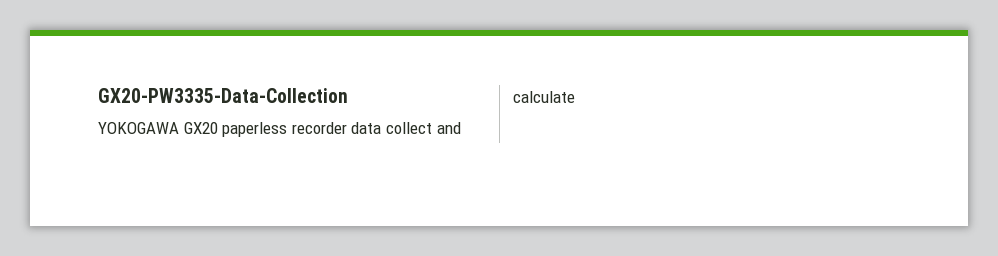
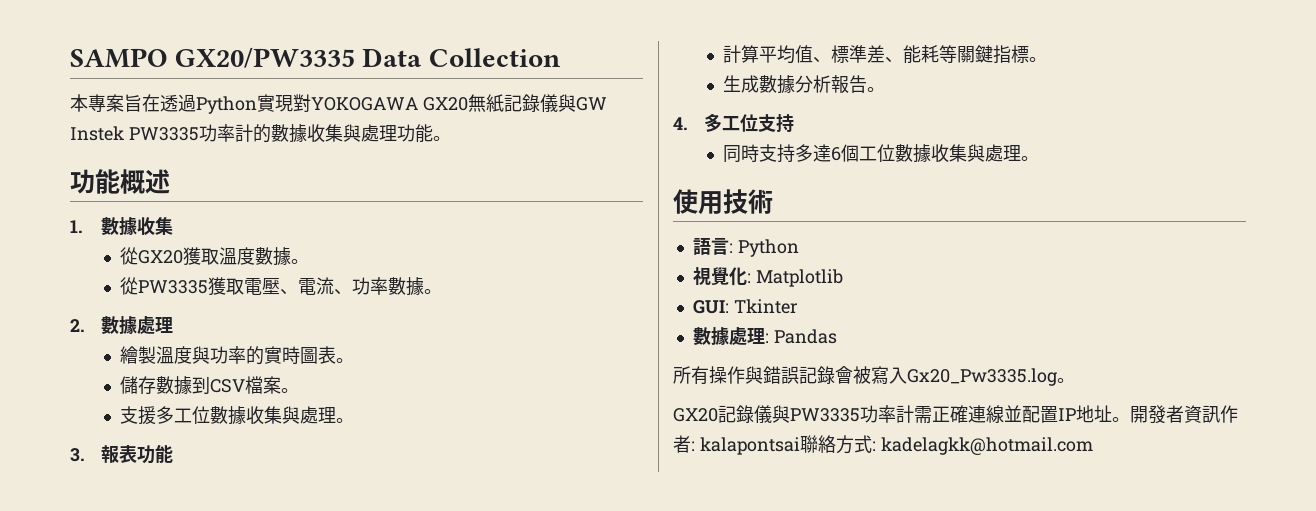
[98,88,348,103] [98,122,461,137] [513,91,575,103] GX20-PW3335-Data-Collection // YOKOGAWA GX20 paperless recorder data collect and calculate -> [70,47,561,68] [70,94,607,114] [70,124,451,143] [70,169,170,194] [70,217,173,235] [120,247,310,266] [120,277,443,296] [70,316,173,335] [120,346,355,365] [120,376,300,395] [120,406,355,425] [70,445,173,464] [723,45,1048,64] [723,75,886,94] [673,113,794,132] [723,144,1040,163] [673,189,773,215] [692,238,799,257] [692,267,843,287] [692,299,798,314] [692,327,837,346] [673,366,1075,386] [673,405,1238,424] [673,435,1093,455] SAMPO GX20/PW3335 Data Collection // 本專案旨在透過Python實現對YOKOGAWA GX20無紙記錄儀與GW Instek PW3335功率計的數據收集與處理功能。 // 功能概述 // 1.數據收集 // 從GX20獲取溫度數據。 // 從PW3335獲取電壓、電流、功率數據。 // 2.數據處理 // 繪製溫度與功率的實時圖表。 // 儲存數據到CSV檔案。 // 支援多工位數據收集與處理。 // 3.報表功能 // 計算平均值、標準差、能耗等關鍵指標。 // 生成數據分析報告。 // 4.多工位支持 // 同時支持多達6個工位數據收集與處理。 // 使用技術 // 語言: Python // 視覺化: Matplotlib // GUI: Tkinter // 數據處理: Pandas // 所有操作與錯誤記錄會被寫入Gx20_Pw3335.log。 // GX20記錄儀與PW3335功率計需正確連線並配置IP地址。開發者資訊作者: kalapontsai聯絡方式: kadelagkk@hotmail.com

